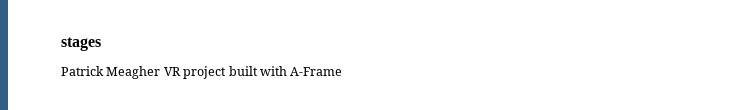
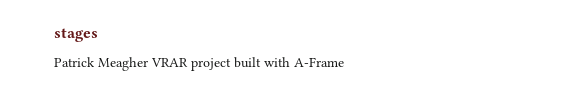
[163,67,181,76] VR -> [151,58,188,67] VRAR

